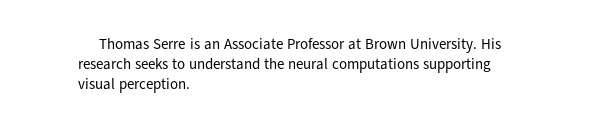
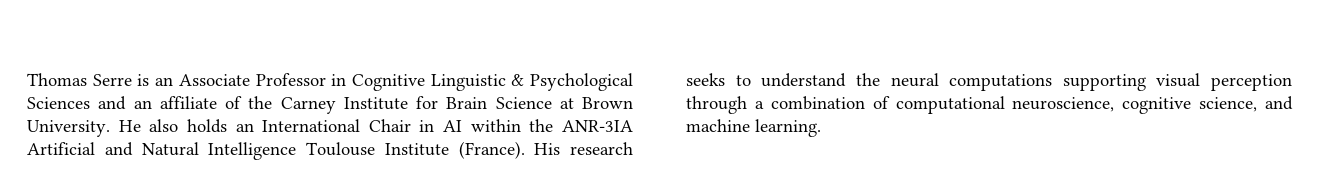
[347,38,477,53] at Brown University. -> [331,73,633,91] [27,96,633,114] [27,119,633,137] [27,141,525,160] in Cognitive Linguistic & Psychological Sciences and an affiliate of the Carney Institute for Brain Science at Brown University. He also holds an International Chair in AI within the ANR-3IA Artificial and Natural Intelligence Toulouse Institute (France).
[119,78,191,93] perception. -> [1211,74,1292,91] [686,96,1293,114] [686,119,821,137] perception through a combination of computational neuroscience, cognitive science, and machine learning.

